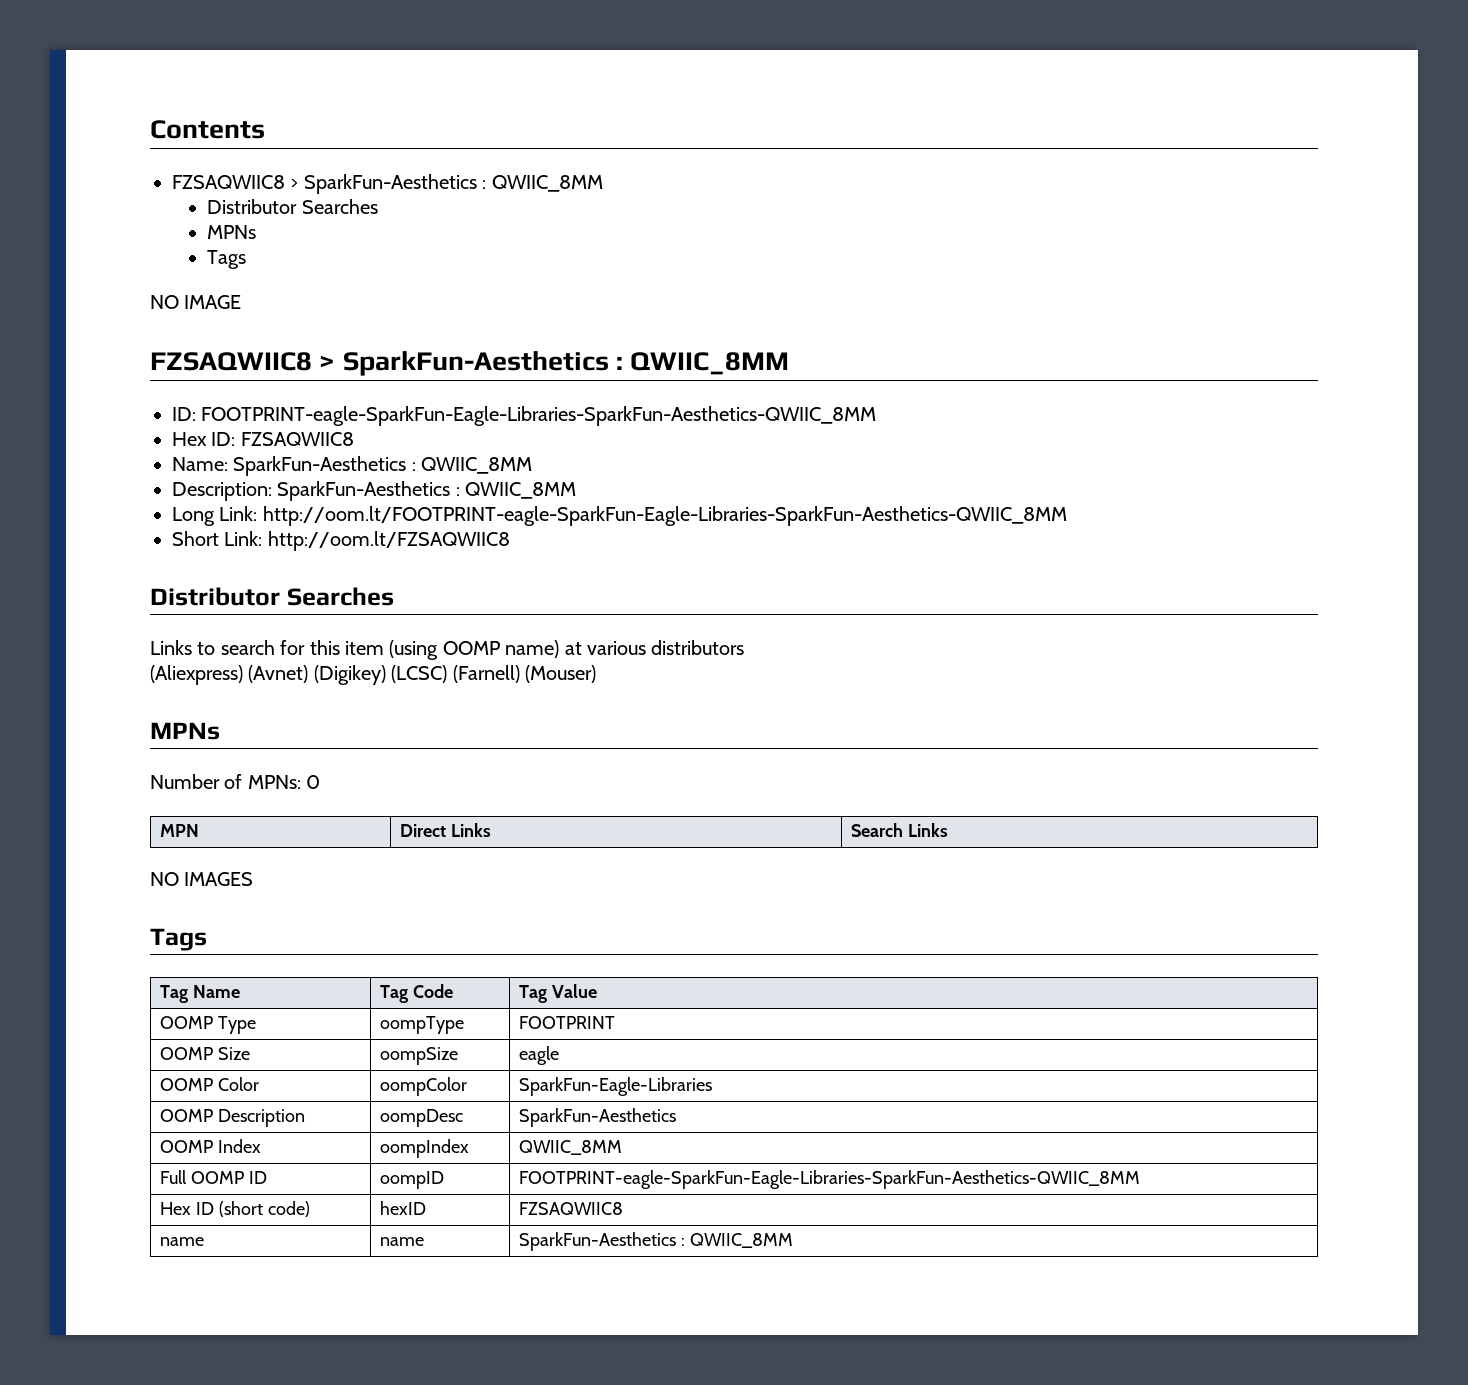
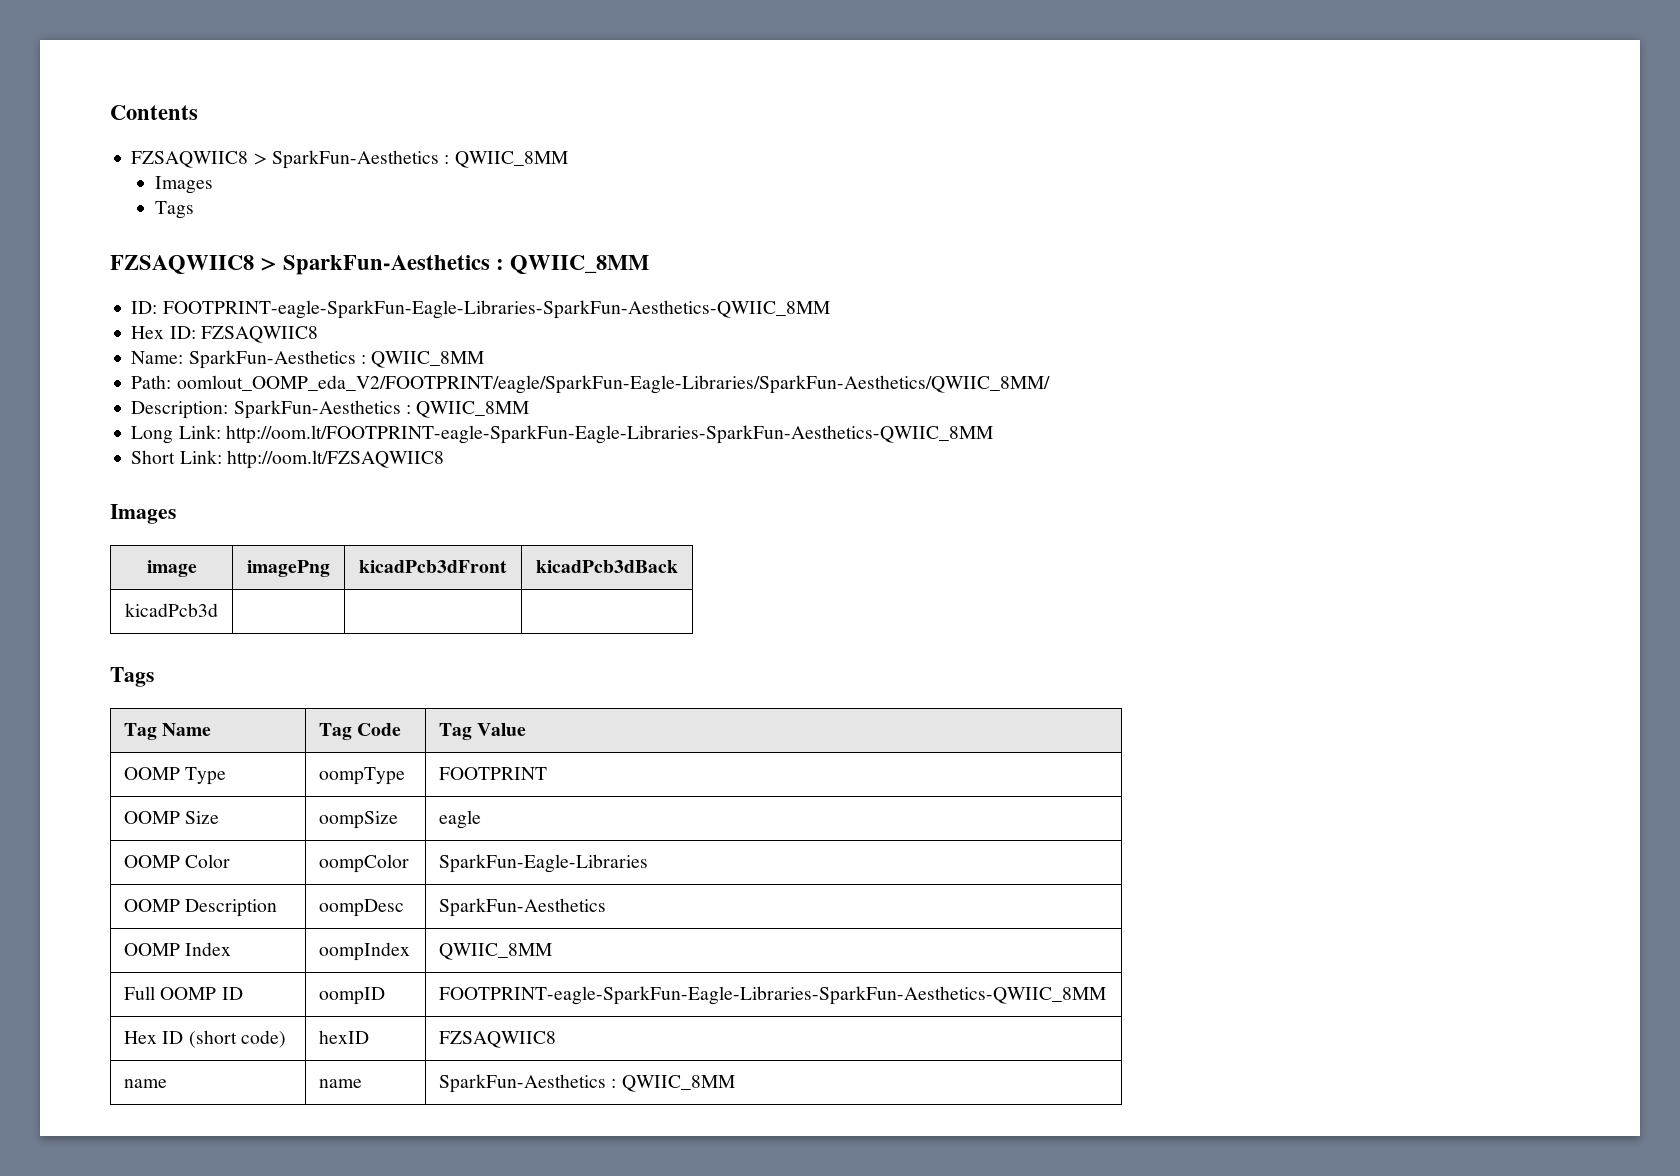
[207,199,378,214] [207,225,257,239] [207,250,247,269] [150,295,242,309] Distributor Searches // MPNs // Tags // NO IMAGE -> [154,176,213,194] [154,201,194,219] Images // Tags
(533, 465) none -> [131,375,1050,394] // Path: oomlout_OOMP_eda_V2/FOOTPRINT/eagle/SparkFun-Eagle-Libraries/SparkFun-Aesthetics/QWIIC_8MM/
[150,587,394,606] [150,640,745,660] [150,665,596,685] [150,722,220,740] [150,774,321,789] [160,824,200,837] [400,823,492,837] [851,823,949,837] [150,872,254,886] Distributor Searches // Links to search for this item (using OOMP name) at various distributors // (Aliexpress) (Avnet) (Digikey) (LCSC) (Farnell) (Mouser) // MPNs // Number of MPNs: 0 // MPN | Direct Links | Search Links // NO IMAGES -> [110,504,176,524] [146,560,197,577] [247,560,330,577] [359,560,507,573] [536,560,678,573] [125,603,218,617] Images // image | imagePng | kicadPcb3dFront | kicadPcb3dBack // kicadPcb3d | | |

